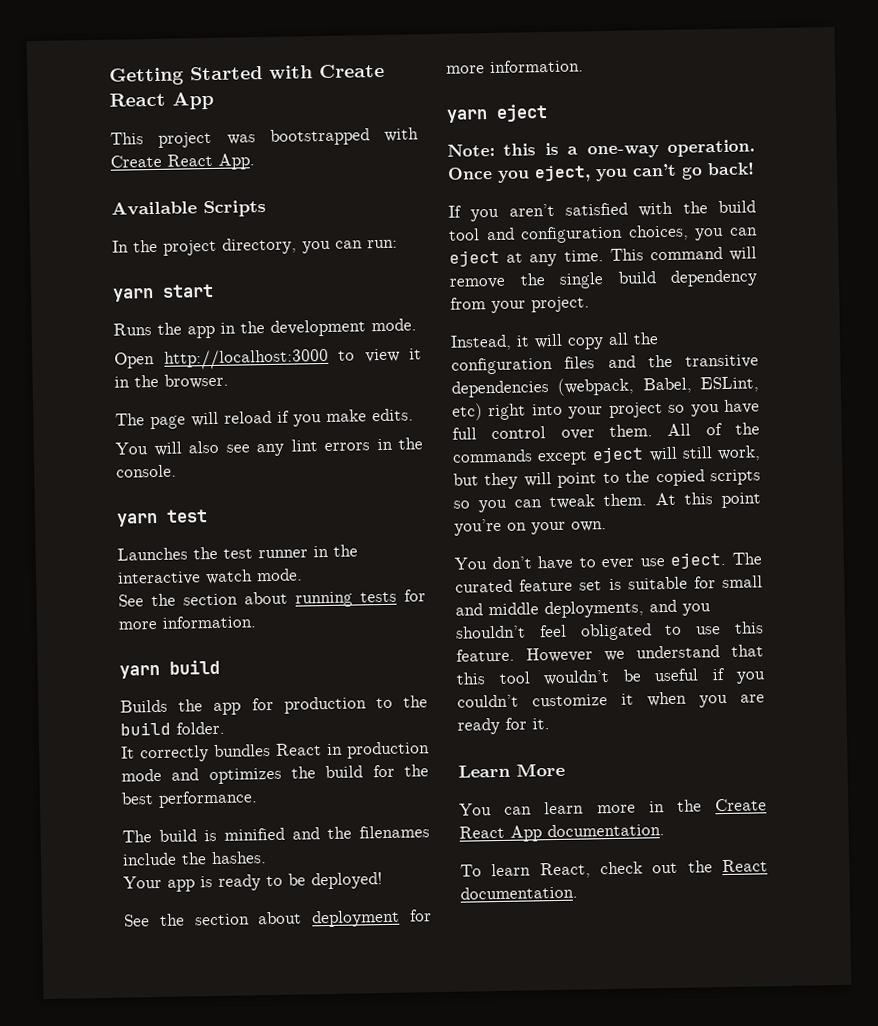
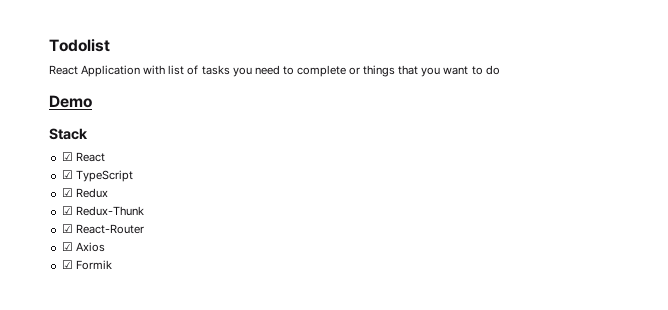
[109,63,385,86] [109,91,214,110] [110,127,419,148] [110,153,255,170] [111,200,266,218] [112,237,398,256] [112,283,214,302] [113,318,417,339] [114,347,422,370] [114,373,229,389] [115,408,414,430] [115,437,423,457] [116,464,177,478] [116,509,208,527] [117,544,358,561] [118,568,303,586] [118,589,426,608] [118,615,256,630] [119,659,220,679] [120,695,428,716] [120,721,225,736] [121,741,430,763] [121,764,429,785] [121,790,258,808] [122,825,430,843] [122,851,267,866] [123,872,383,892] [124,909,433,928] [446,59,584,74] [446,104,548,123] [447,139,755,159] [447,162,755,183] [448,200,756,222] [448,224,758,244] [449,246,757,267] [449,269,758,289] [450,296,590,314] [450,332,659,351] [451,354,759,375] [451,376,759,398] [452,399,760,421] [452,422,760,440] [452,445,761,466] [453,469,761,490] [453,492,761,513] [454,518,607,536] [454,551,762,571] [455,575,763,593] [455,599,711,619] [456,621,764,641] [456,644,764,663] [456,667,766,686] [457,691,765,708] [457,717,550,735] [458,762,565,778] [459,798,767,816] [459,823,665,842] [460,859,768,879] [460,885,578,900] Getting Started with Create React App // This project was bootstrapped with Create React App. // Available Scripts // In the project directory, you can run: // yarn start // Runs the app in the development mode. // Open http://localhost:3000 to view it in the browser. // The page will reload if you make edits. // You will also see any lint errors in the console. // yarn test // Launches the test runner in the interactive watch mode. // See the section about running tests for more information. // yarn build // Builds the app for production to the build folder. // It correctly bundles React in production mode and optimizes the build for the best performance. // The build is minified and the filenames include the hashes. // Your app is ready to be deployed! // See the section about deployment for more information. // yarn eject // Note: this is a one-way operation. Once you eject, you can’t go back! // If you aren’t satisfied with the build tool and configuration choices, you can eject at any time. This command will remove the single build dependency from your project. // Instead, it will copy all the configuration files and the transitive dependencies (webpack, Babel, ESLint, etc) right into your project so you have full control over them. All of the commands except eject will still work, but they will point to the copied scripts so you can tweak them. At this point you’re on your own. // You don’t have to ever use eject. The curated feature set is suitable for small and middle deployments, and you shouldn’t feel obligated to use this feature. However we understand that this tool wouldn’t be useful if you couldn’t customize it when you are ready for it. // Learn More // You can learn more in the Create React App documentation. // To learn React, check out the React documentation. -> [49,39,110,52] [49,65,500,77] [49,95,92,108] [49,128,88,140] [61,152,105,162] [61,170,133,182] [61,188,108,198] [61,206,144,216] [61,224,144,234] [61,242,105,252] [61,260,112,270] Todolist // React Application with list of tasks you need to complete or things that you want to do // Demo // Stack // ☑ React // ☑ TypeScript // ☑ Redux // ☑ Redux-Thunk // ☑ React-Router // ☑ Axios // ☑ Formik

